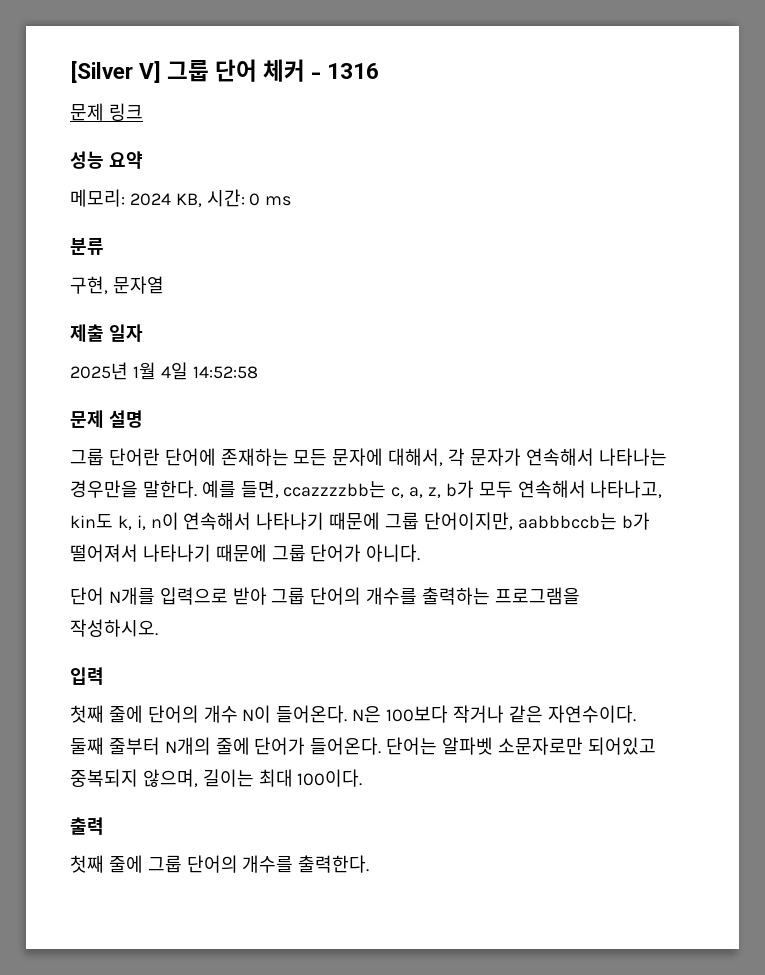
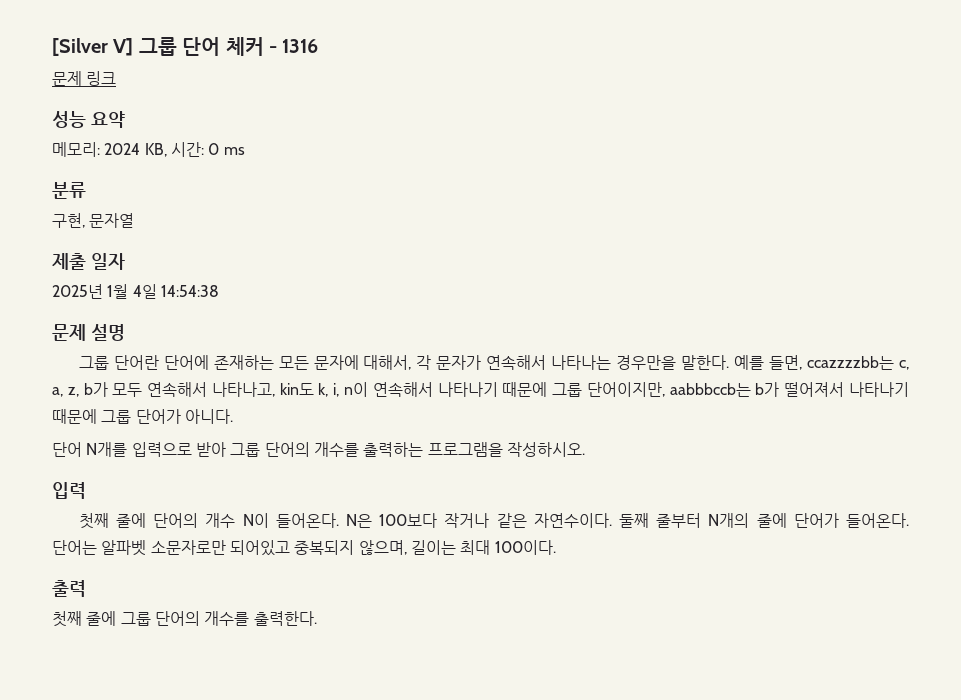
[192,366,258,379] 14:52:58 -> [160,285,219,297] 14:54:38

